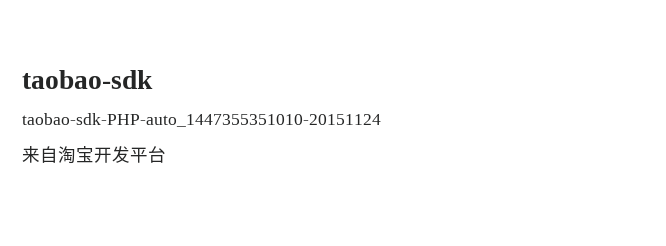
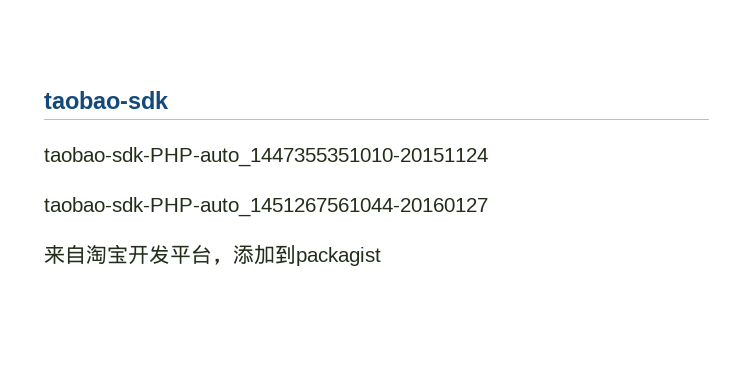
(381, 120) none -> [44,197,488,217] // taobao-sdk-PHP-auto_1451267561044-20160127
(166, 154) none -> [212,245,381,266] ，添加到packagist

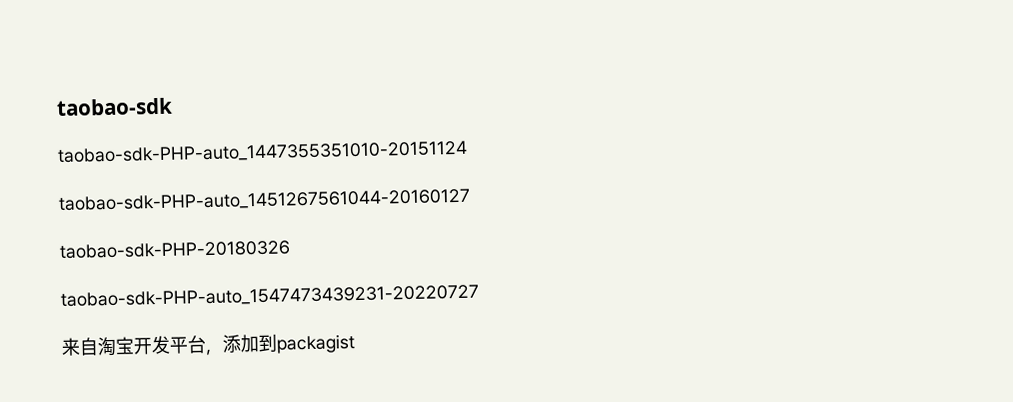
(488, 207) none -> [59,240,291,259] [60,284,479,308] // taobao-sdk-PHP-20180326 // taobao-sdk-PHP-auto_1547473439231-20220727

